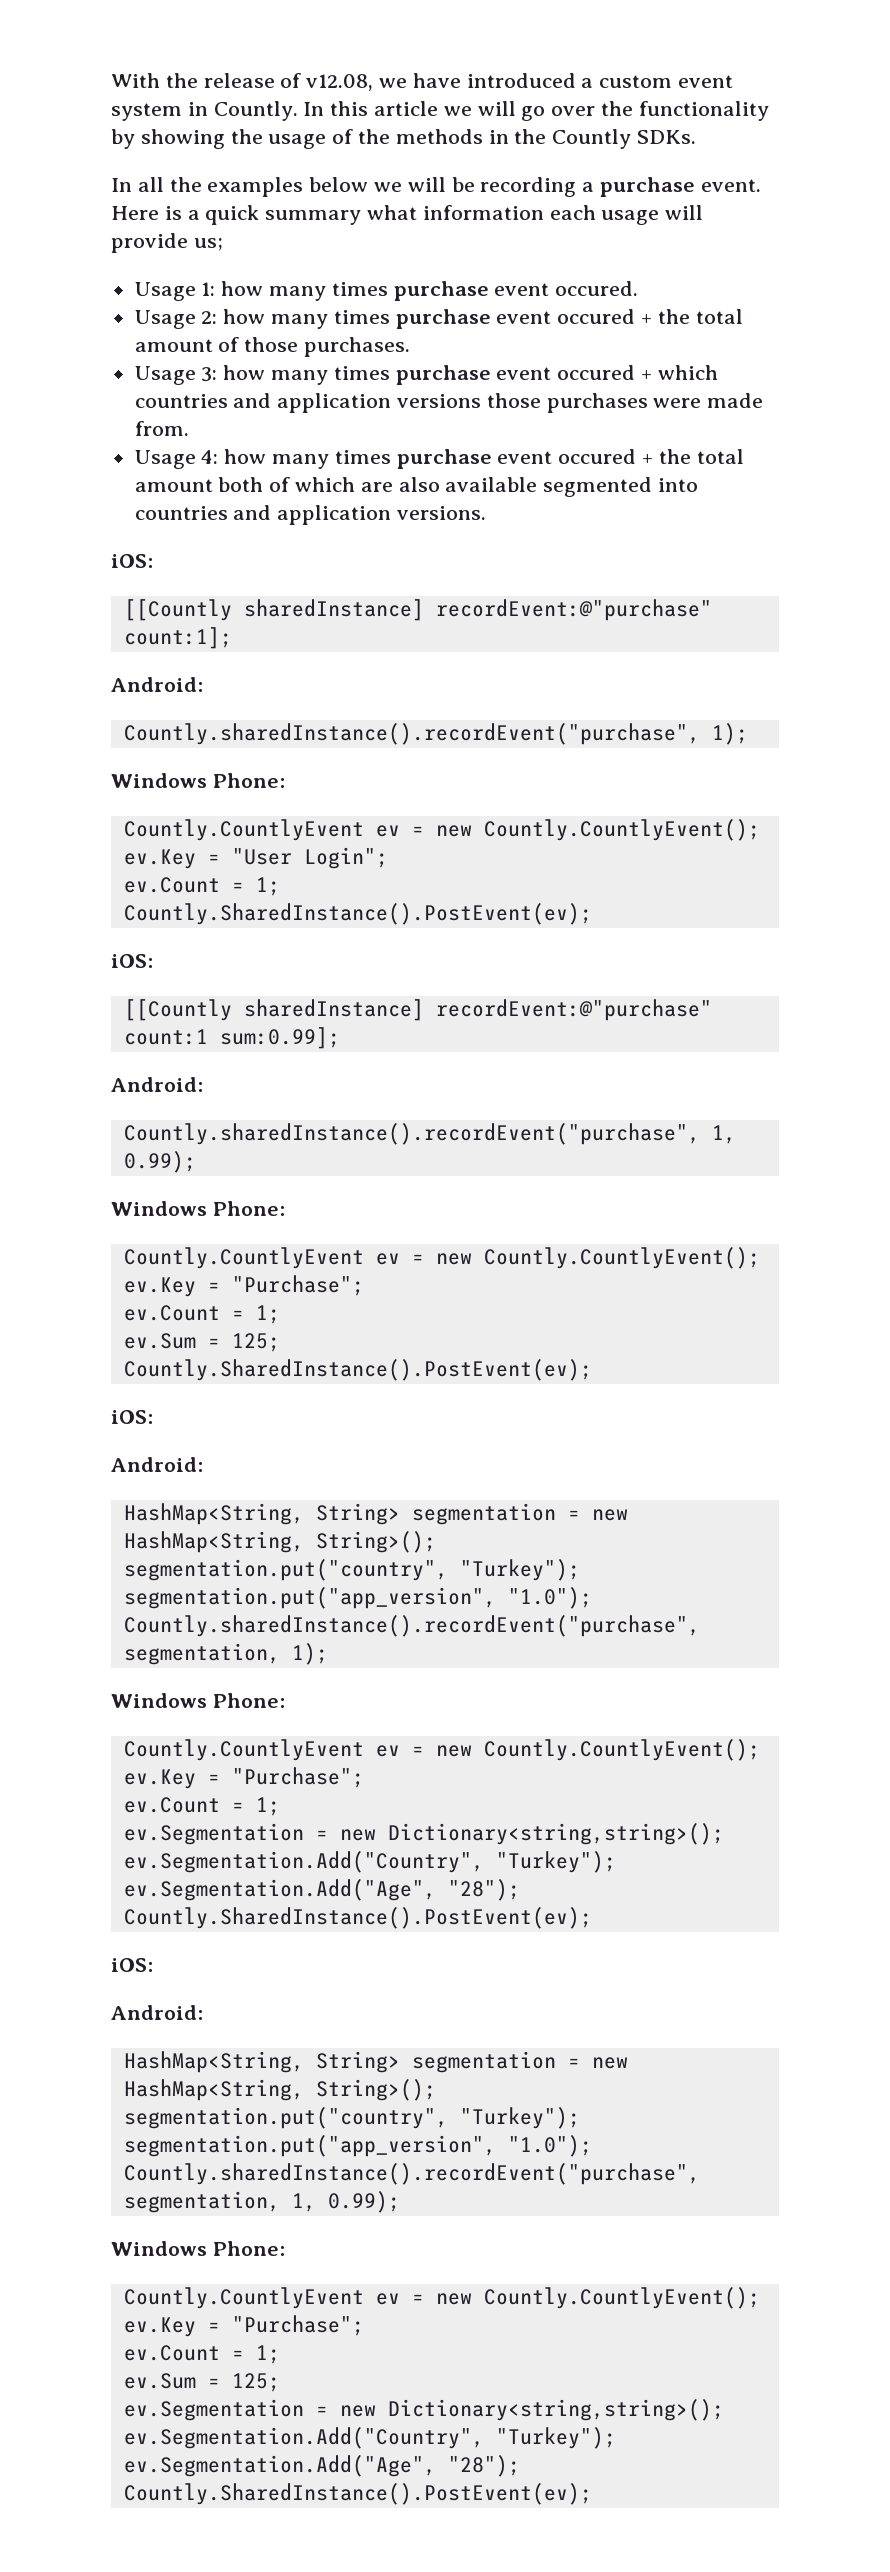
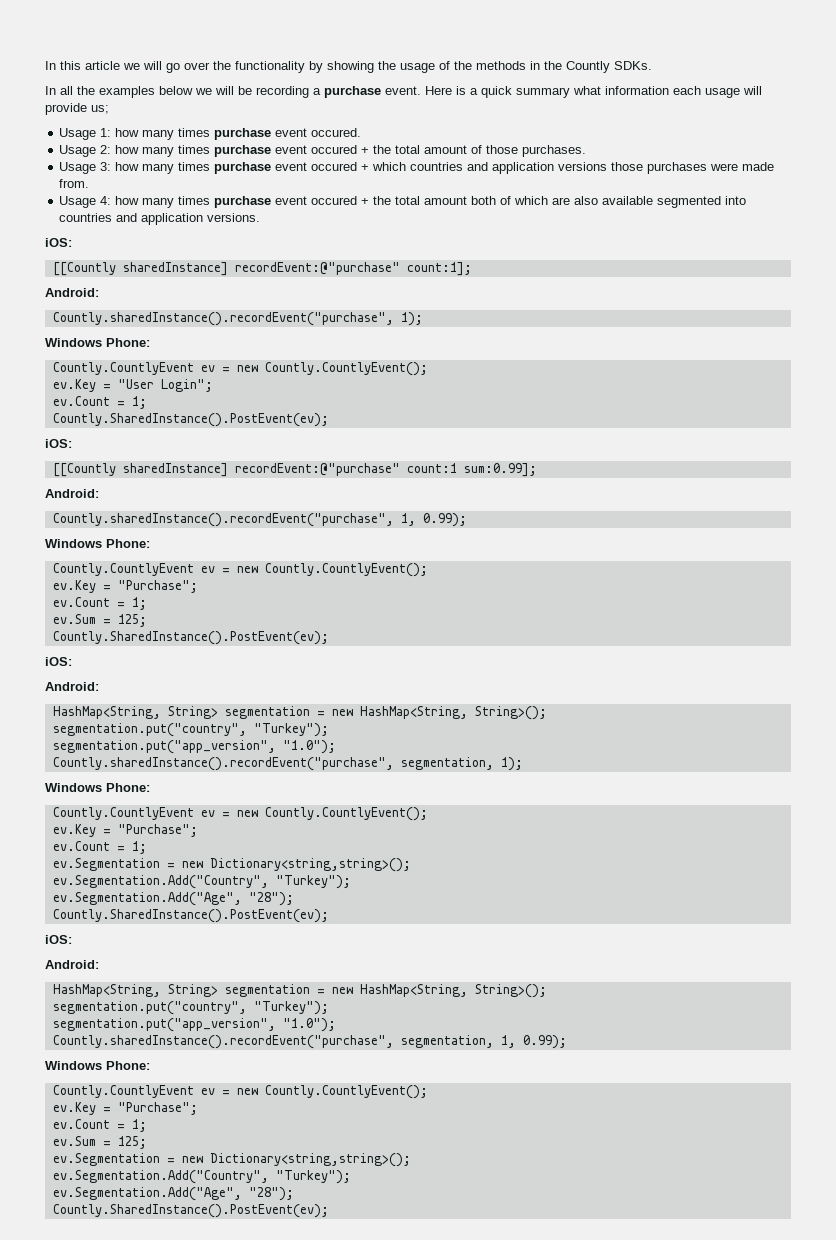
[111,73,734,91] [111,101,298,121] With the release of v12.08, we have introduced a custom event system in Countly. -> (45, 65) none

